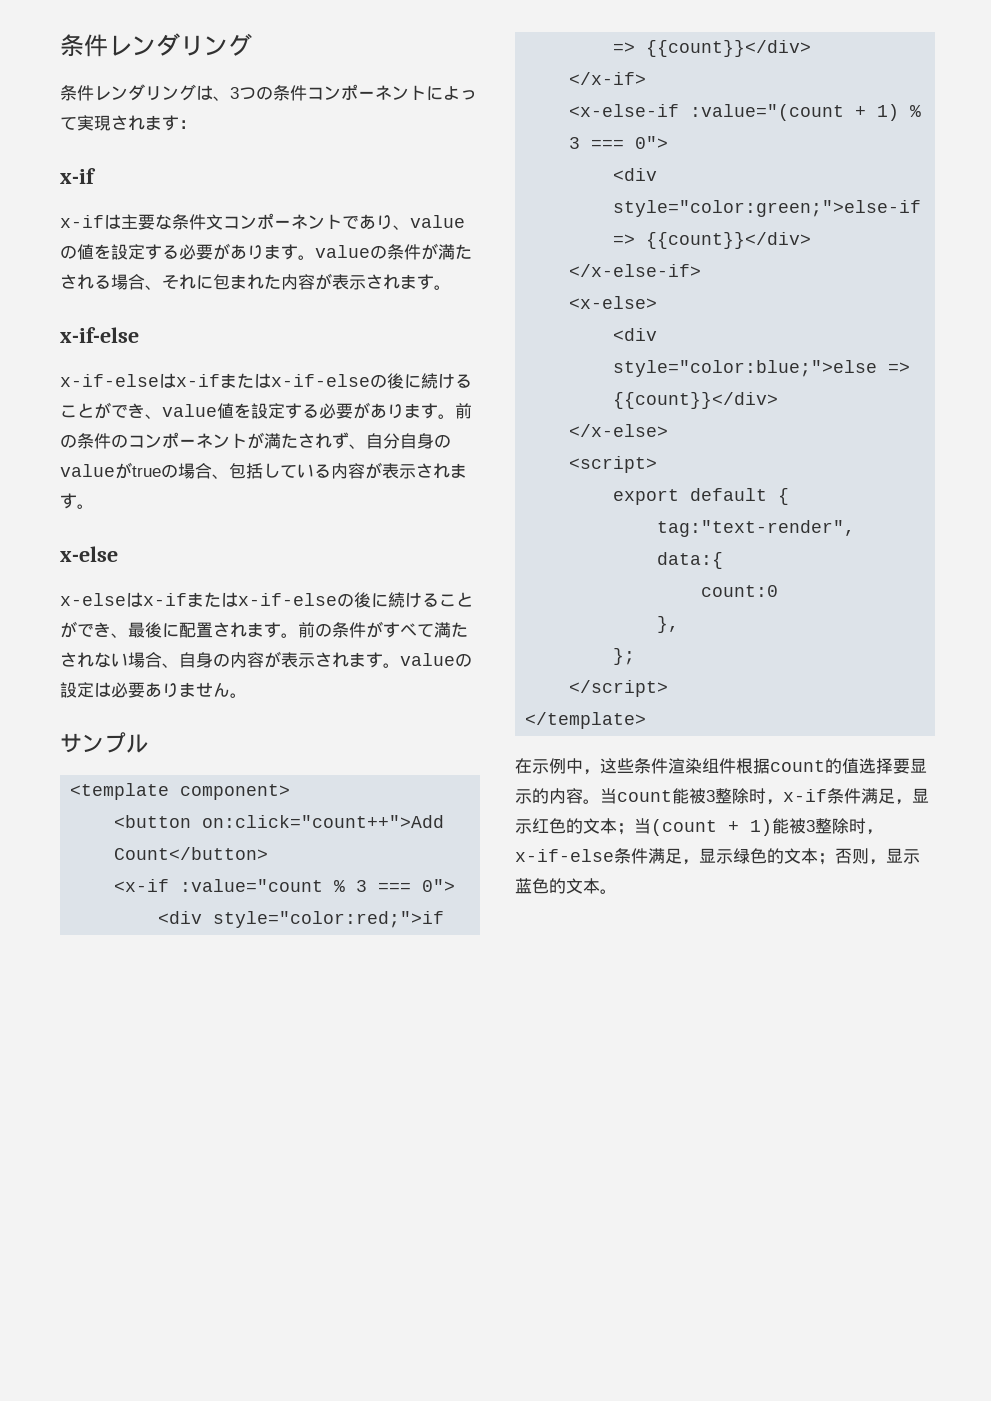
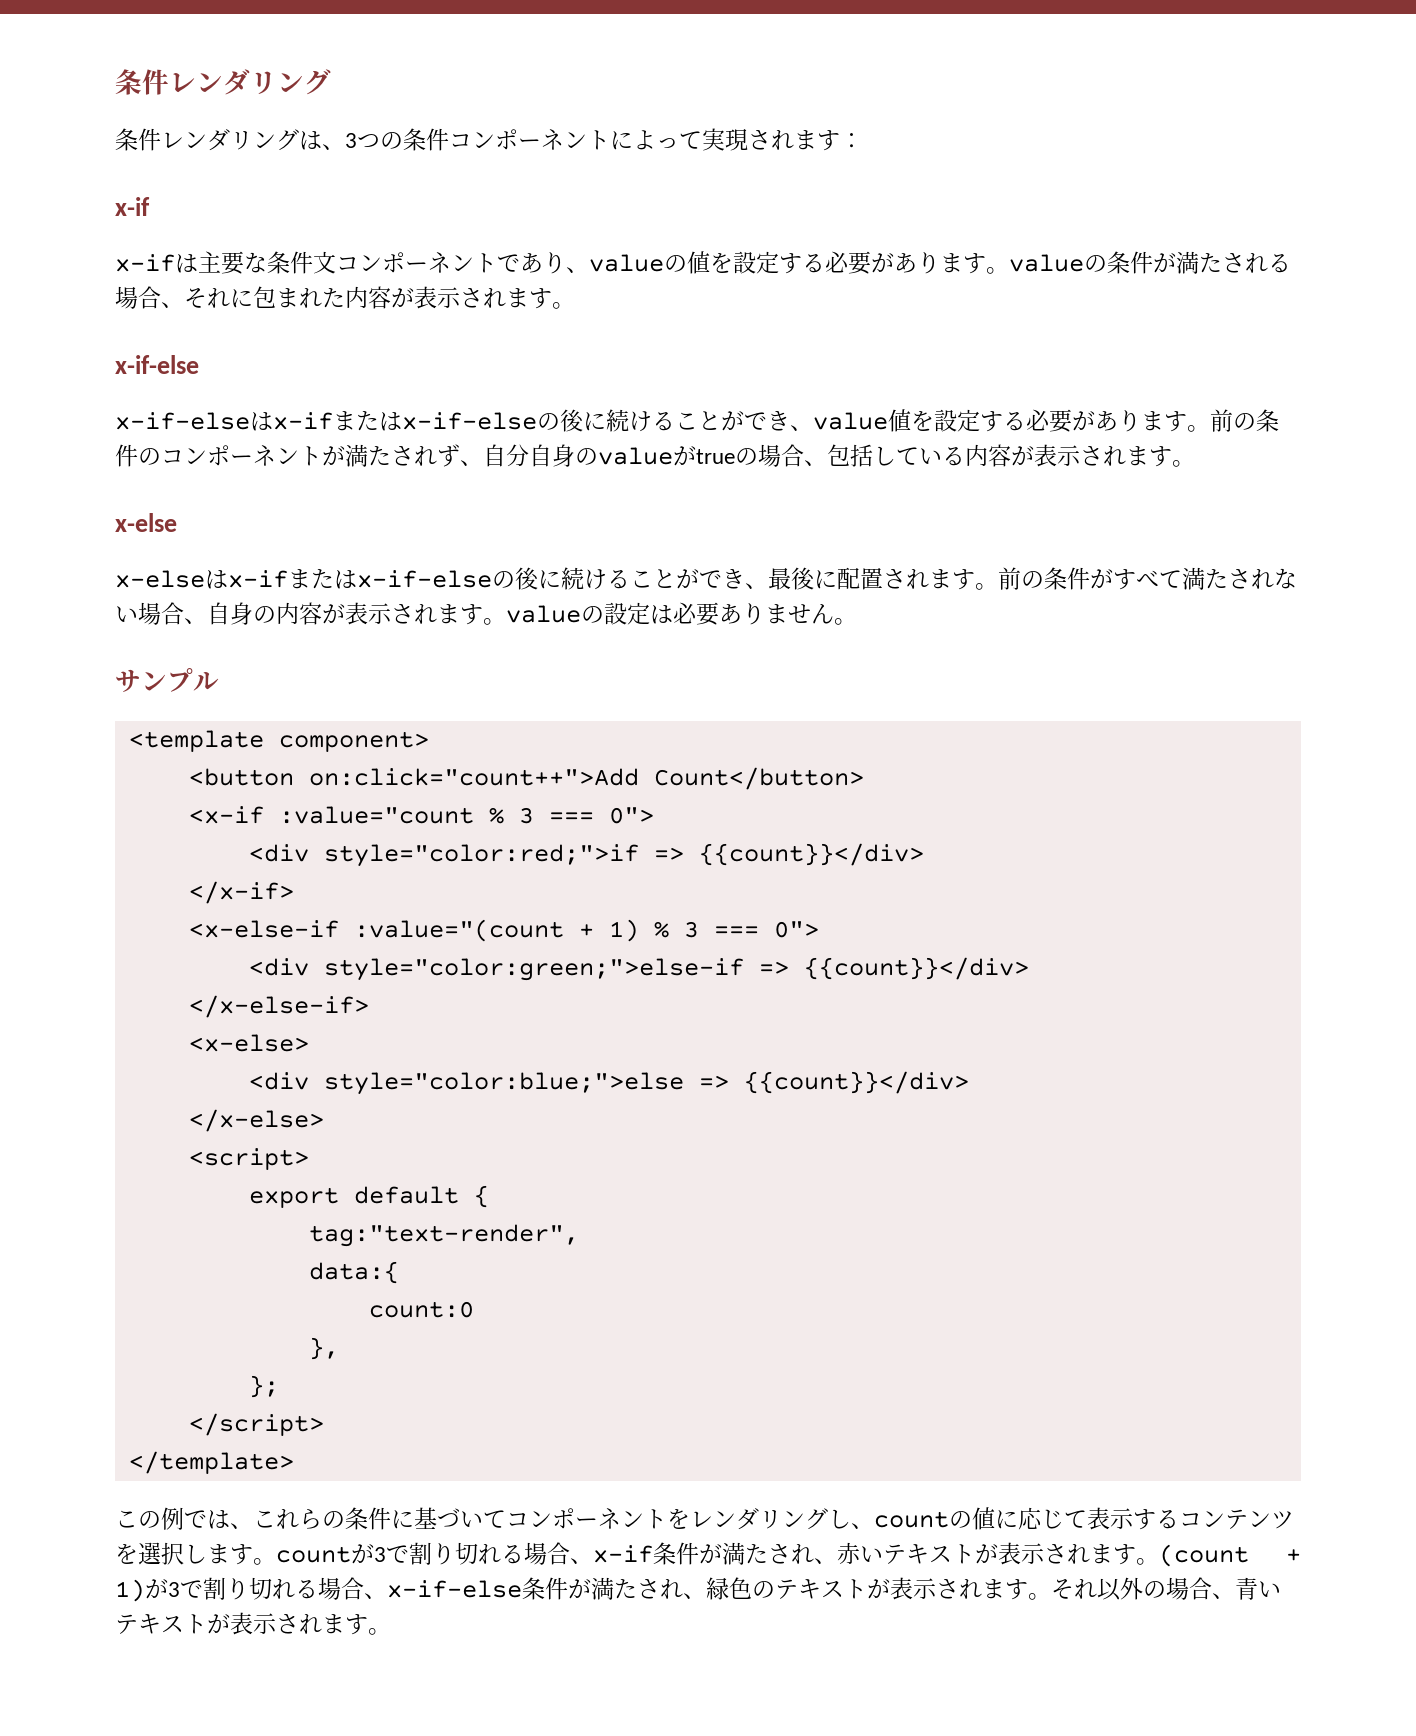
[515,758,927,775] [515,788,929,805] [515,818,883,836] [515,848,920,865] [515,878,600,894] 在示例中，这些条件渲染组件根据count的值选择要显示的内容。当count能被3整除时，x-if条件满足，显示红色的文本；当(count + 1)能被3整除时，x-if-else条件满足，显示绿色的文本；否则，显示蓝色的文本 -> [115,1507,1294,1530] [115,1542,1301,1567] [115,1577,1281,1602] [115,1612,368,1635] この例では、これらの条件に基づいてコンポーネントをレンダリングし、countの値に応じて表示するコンテンツを選択します。countが3で割り切れる場合、x-if条件が満たされ、赤いテキストが表示されます。(count + 1)が3で割り切れる場合、x-if-else条件が満たされ、緑色のテキストが表示されます。それ以外の場合、青いテキストが表示されます

